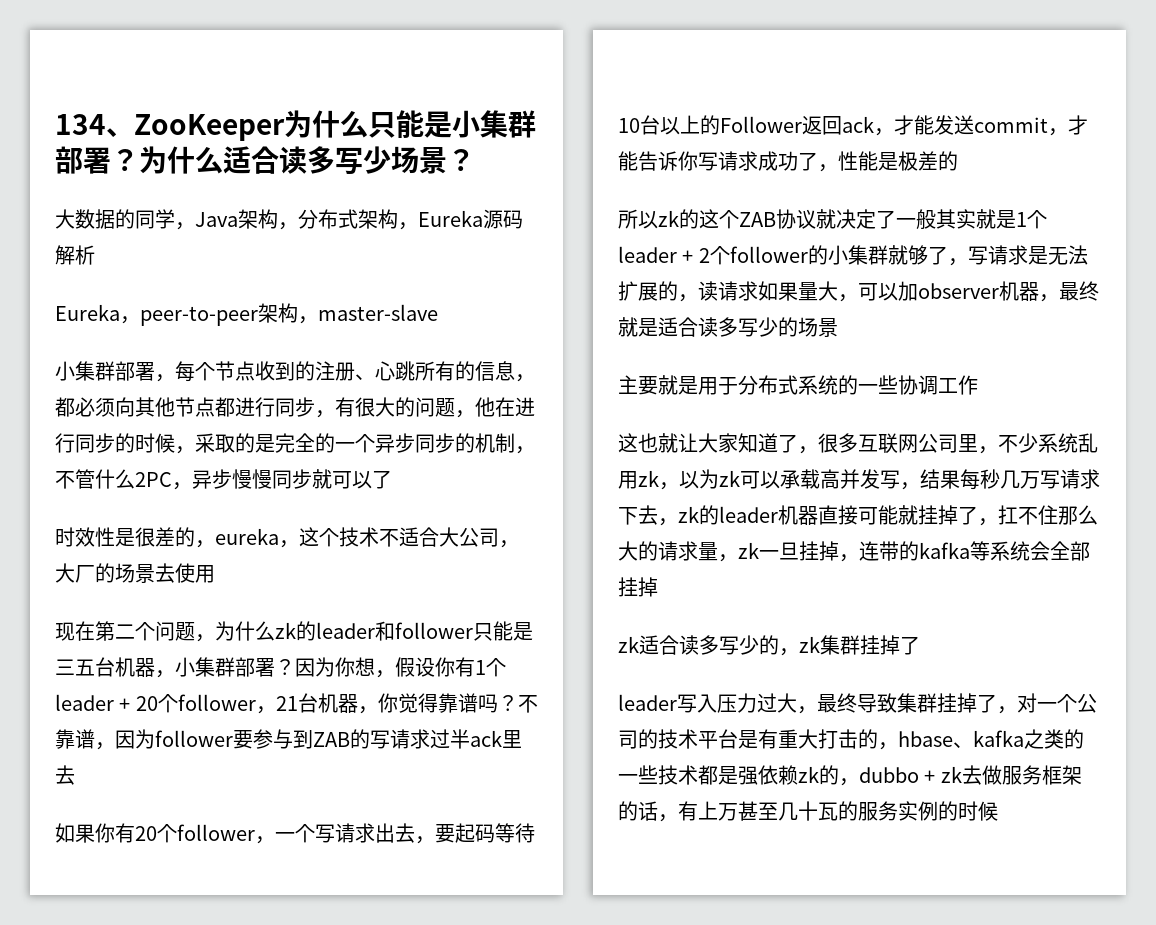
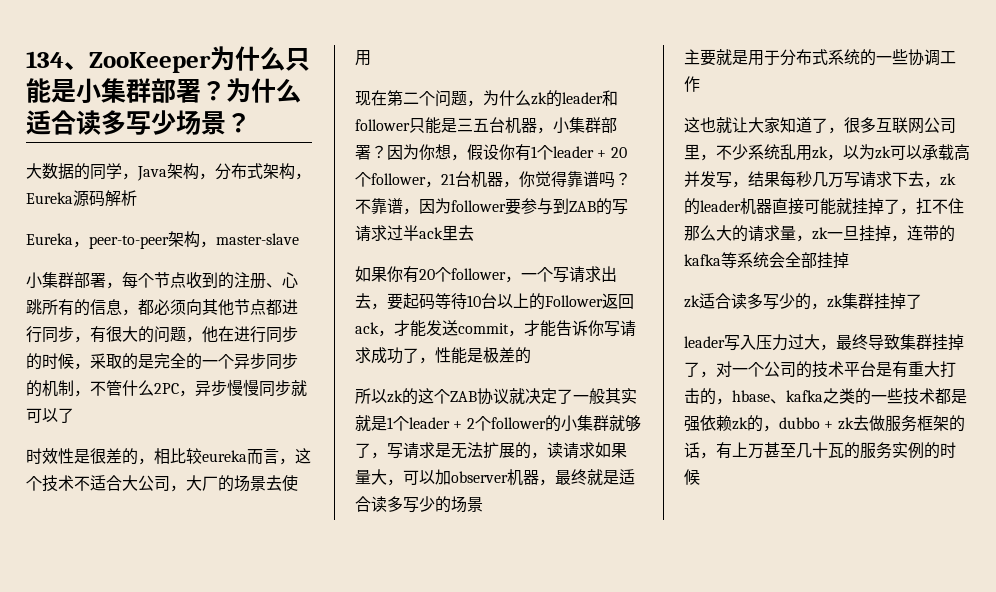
[215,528,279,545] eureka -> [154,448,279,465] 相比较eureka而言

